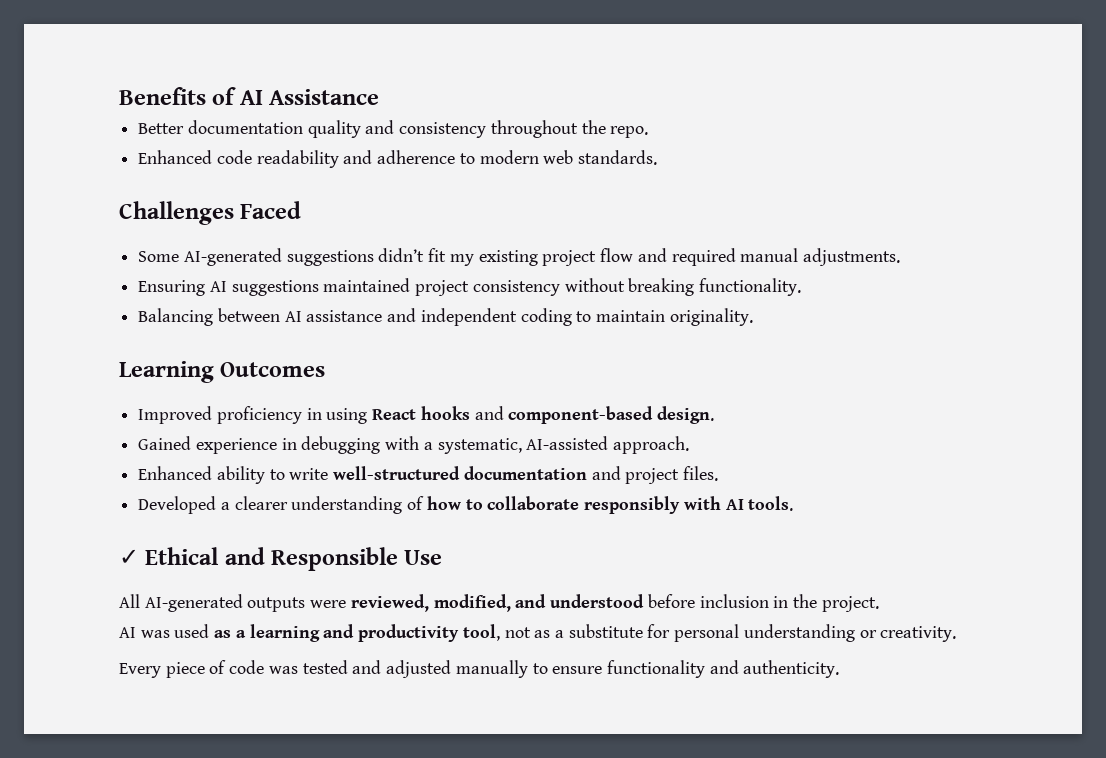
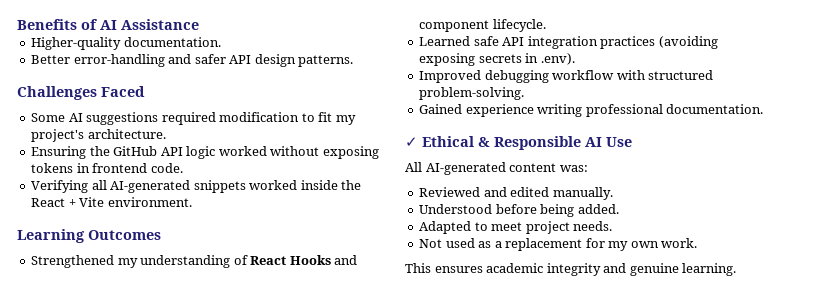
(380, 97) none -> [31,37,221,50] // Higher-quality documentation.
[187,120,649,138] [138,150,658,168] [119,201,302,225] [138,248,900,266] [138,278,802,296] [138,308,753,326] [119,361,326,383] [138,406,715,424] [138,436,690,454] [138,466,719,484] [138,496,794,514] documentation quality and consistency throughout the repo. // Enhanced code readability and adherence to modern web standards. // Challenges Faced // Some AI-generated suggestions didn’t fit my existing project flow and required manual adjustments. // Ensuring AI suggestions maintained project consistency without breaking functionality. // Balancing between AI assistance and independent coding to maintain originality. // Learning Outcomes // Improved proficiency in using React hooks and component-based design. // Gained experience in debugging with a systematic, AI-assisted approach. // Enhanced ability to write well-structured documentation and project files. // Developed a clearer understanding of how to collaborate responsibly with AI tools. -> [73,54,354,67] [17,86,145,100] [31,112,356,125] [31,129,166,142] [31,146,379,159] [31,163,183,173] [31,180,362,193] [31,197,192,207] [17,229,161,243] [31,255,358,268] [419,19,546,32] [419,36,718,49] [419,53,575,66] [419,70,714,83] [419,87,525,100] [419,104,764,117] error-handling and safer API design patterns. // Challenges Faced // Some AI suggestions required modification to fit my project's architecture. // Ensuring the GitHub API logic worked without exposing tokens in frontend code. // Verifying all AI-generated snippets worked inside the React + Vite environment. // Learning Outcomes // Strengthened my understanding of React Hooks and component lifecycle. // Learned safe API integration practices (avoiding exposing secrets in .env). // Improved debugging workflow with structured problem-solving. // Gained experience writing professional documentation.
[224,547,399,571] and Responsible -> [478,136,602,150] & Responsible AI
[247,594,879,612] [119,624,957,642] [119,660,840,678] outputs were reviewed, modified, and understood before inclusion in the project. // AI was used as a learning and productivity tool, not as a substitute for personal understanding or creativity. // Every piece of code was tested and adjusted manually to ensure functionality and authenticity. -> [509,163,588,172] [419,187,613,200] [419,204,619,217] [419,221,613,234] [419,238,698,251] [405,263,737,276] content was: // Reviewed and edited manually. // Understood before being added. // Adapted to meet project needs. // Not used as a replacement for my own work. // This ensures academic integrity and genuine learning.

